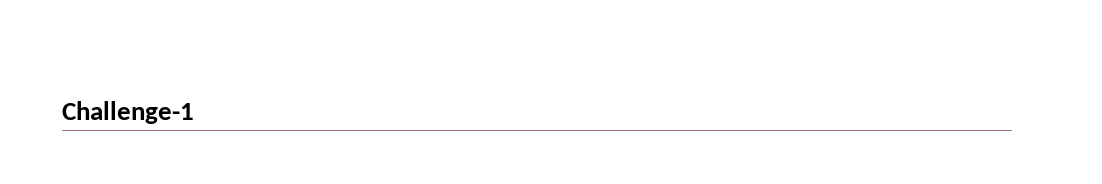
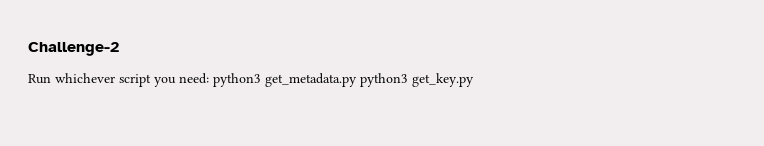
[62,101,194,124] Challenge-1 -> [28,42,119,56] [28,73,474,87] Challenge-2 // Run whichever script you need: python3 get_metadata.py python3 get_key.py

